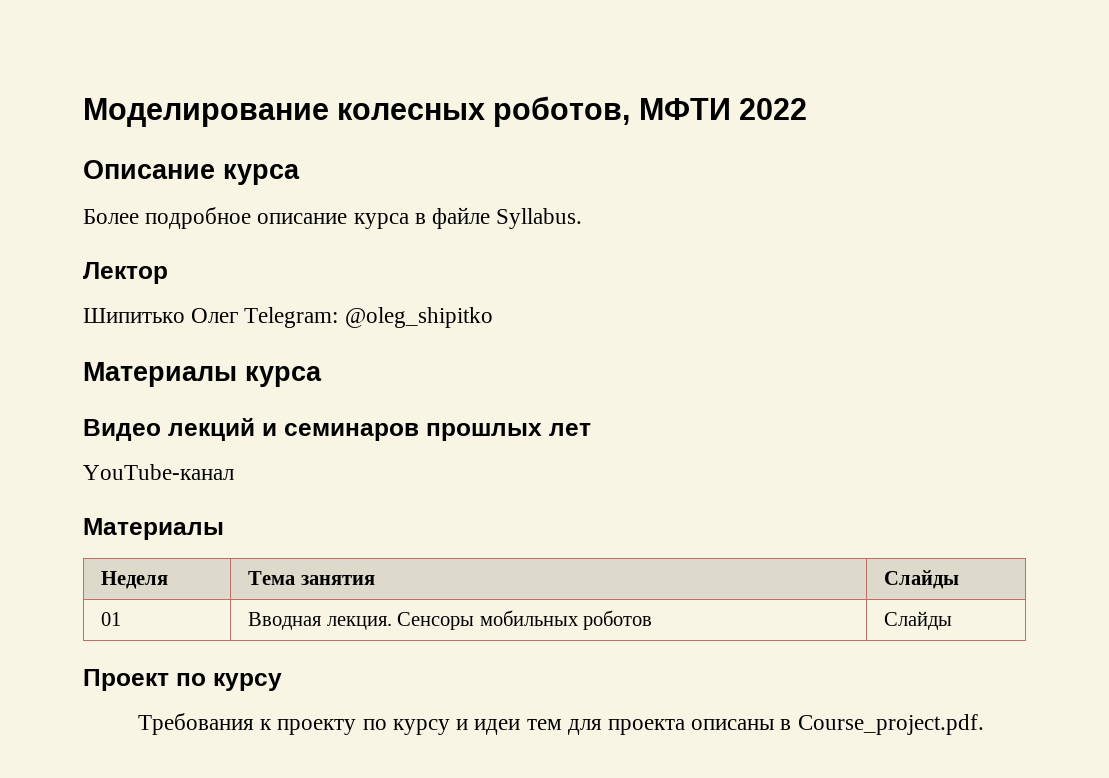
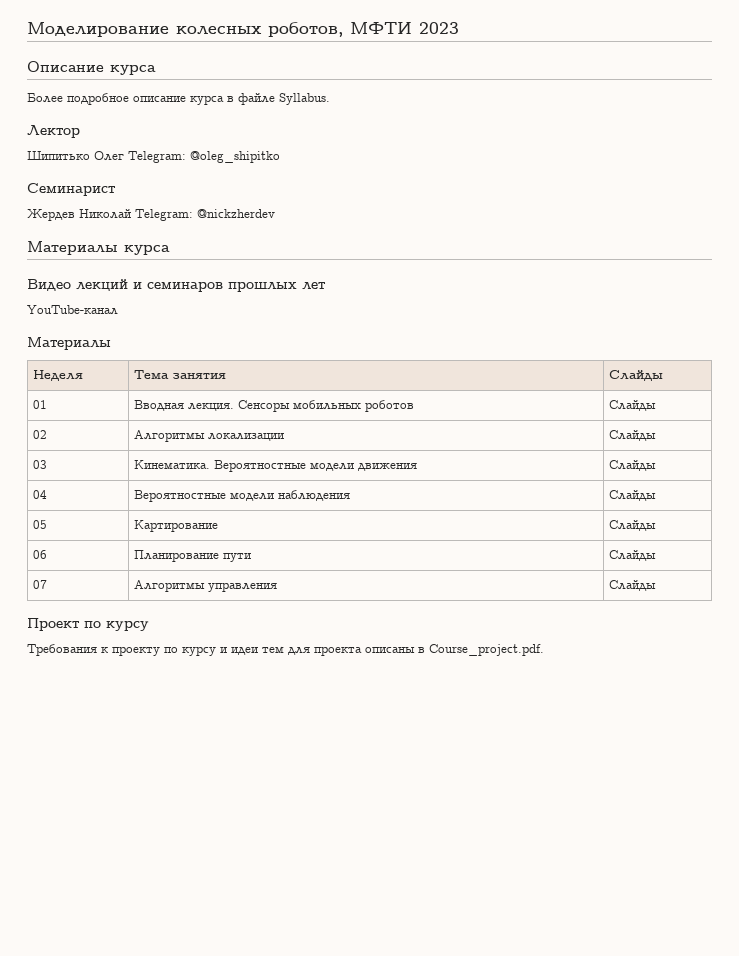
[738,98,807,120] 2022 -> [419,22,459,34] 2023
(493, 317) none -> [27,183,116,196] [27,209,275,221] // Семинарист // Жердев Николай Telegram: @nickzherdev
(952, 620) none -> [33,430,48,439] [134,430,285,442] [609,430,657,441] [33,460,48,469] [134,460,418,472] [609,460,657,471] [33,490,48,499] [134,490,351,502] [609,490,657,501] [33,520,48,529] [134,520,219,532] [609,520,657,531] [33,550,48,559] [134,550,252,562] [609,550,657,561] [33,580,48,589] [134,580,278,592] [609,580,657,591] // 02 | Алгоритмы локализации | Слайды // 03 | Кинематика. Вероятностные модели движения | Слайды // 04 | Вероятностные модели наблюдения | Слайды // 05 | Картирование | Слайды // 06 | Планирование пути | Слайды // 07 | Алгоритмы управления | Слайды

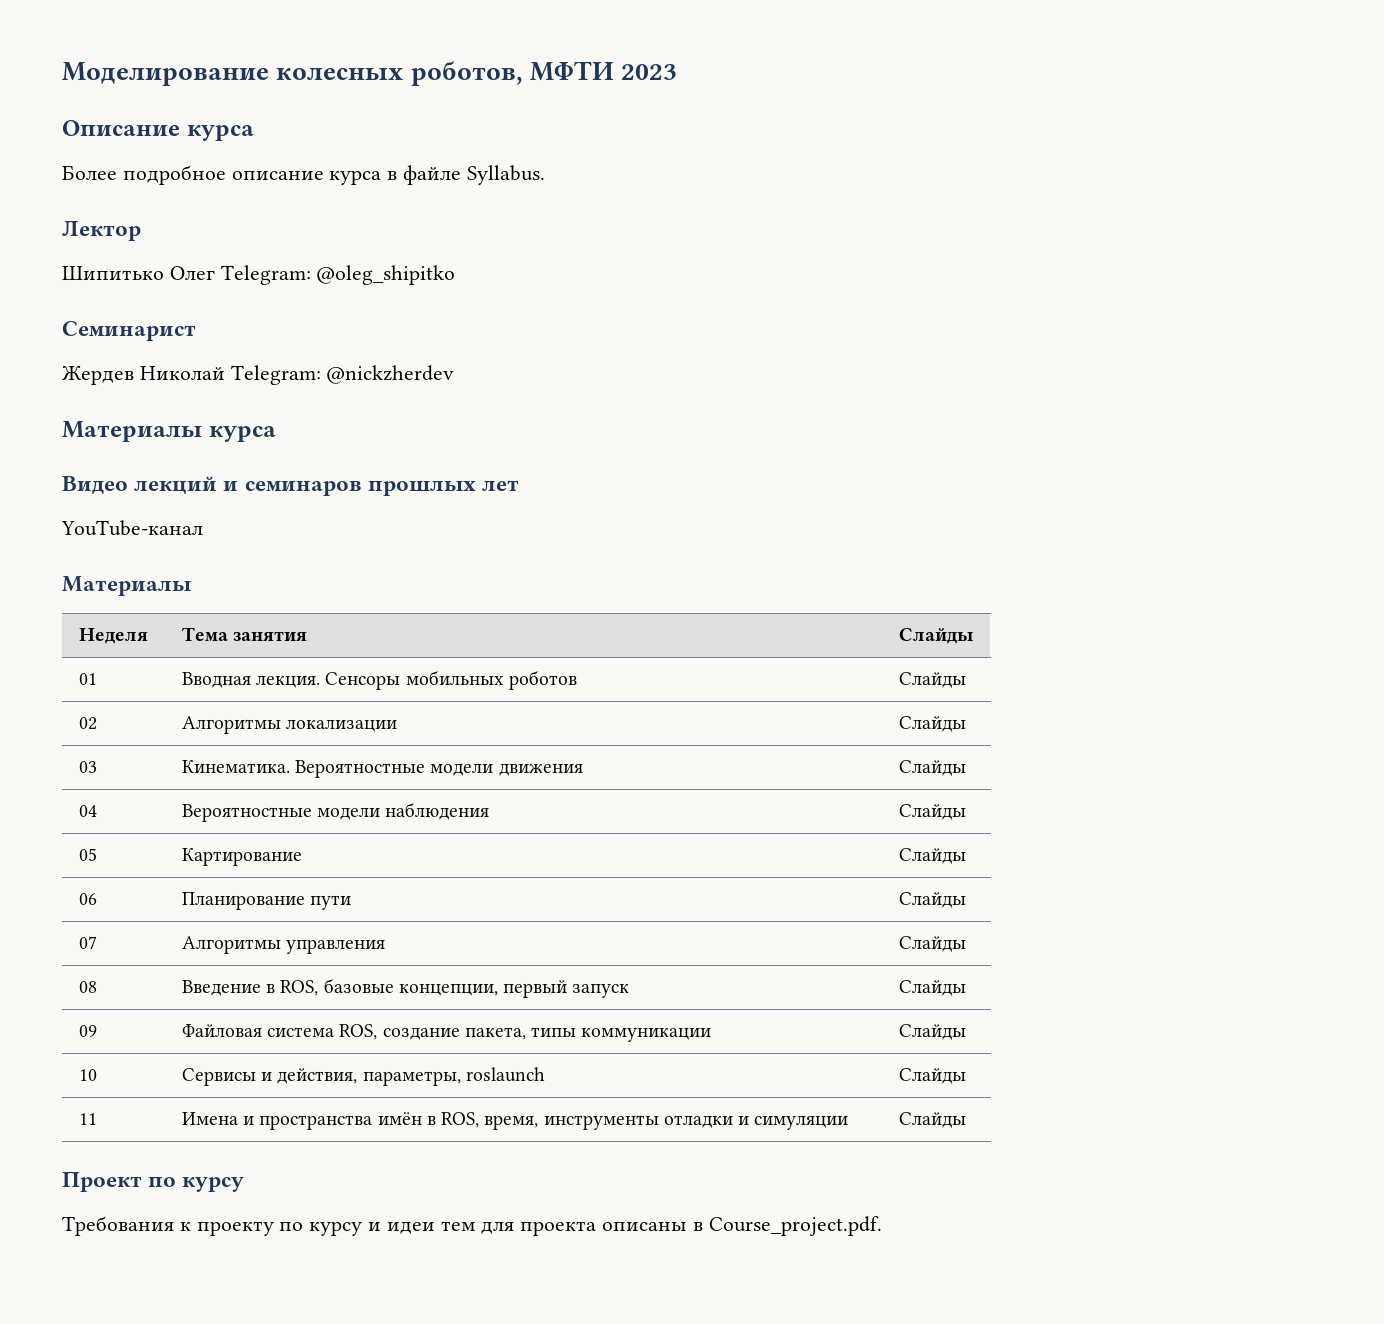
(657, 585) none -> [78,981,97,993] [181,978,630,998] [898,980,966,996] [78,1025,97,1037] [181,1024,712,1042] [898,1024,966,1040] [78,1069,97,1081] [181,1067,545,1086] [898,1068,966,1084] [78,1113,97,1125] [181,1112,849,1130] [898,1112,966,1128] // 08 | Введение в ROS, базовые концепции, первый запуск | Слайды // 09 | Файловая система ROS, создание пакета, типы коммуникации | Слайды // 10 | Сервисы и действия, параметры, roslaunch | Слайды // 11 | Имена и пространства имён в ROS, время, инструменты отладки и симуляции | Слайды

